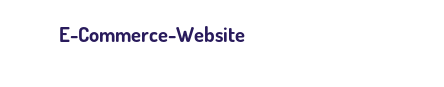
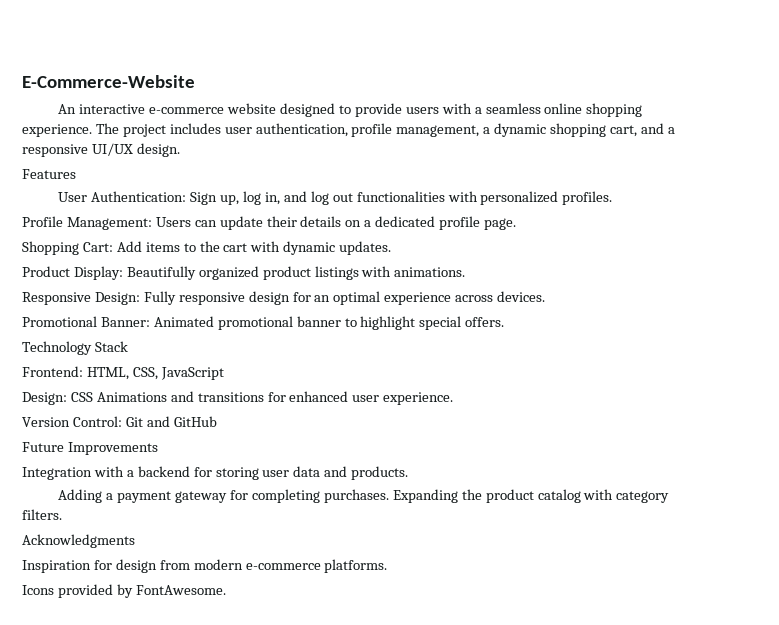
(245, 34) none -> [58,103,643,117] [22,123,675,137] [22,143,180,157] [22,169,76,179] [58,191,613,205] [22,216,517,230] [22,241,392,255] [22,266,466,280] [22,291,546,305] [22,316,505,330] [22,341,128,355] [22,366,224,380] [22,391,454,405] [22,416,217,427] [22,442,158,455] [22,466,409,480] [58,489,670,503] [22,509,62,520] [22,534,135,548] [22,559,388,573] [22,584,226,598] // An interactive e-commerce website designed to provide users with a seamless online shopping experience. The project includes user authentication, profile management, a dynamic shopping cart, and a responsive UI/UX design. // Features // User Authentication: Sign up, log in, and log out functionalities with personalized profiles. // Profile Management: Users can update their details on a dedicated profile page. // Shopping Cart: Add items to the cart with dynamic updates. // Product Display: Beautifully organized product listings with animations. // Responsive Design: Fully responsive design for an optimal experience across devices. // Promotional Banner: Animated promotional banner to highlight special offers. // Technology Stack // Frontend: HTML, CSS, JavaScript // Design: CSS Animations and transitions for enhanced user experience. // Version Control: Git and GitHub // Future Improvements // Integration with a backend for storing user data and products. // Adding a payment gateway for completing purchases. Expanding the product catalog with category filters. // Acknowledgments // Inspiration for design from modern e-commerce platforms. // Icons provided by FontAwesome.

